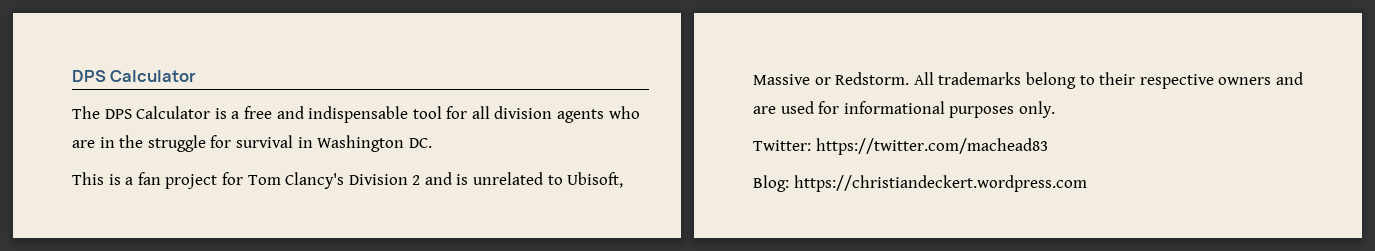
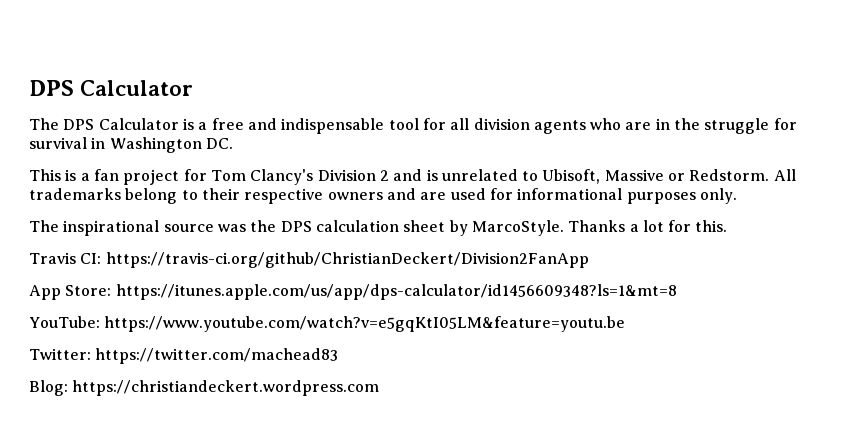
(1055, 109) none -> [29,220,728,236] [29,252,589,268] [29,284,677,300] [29,316,626,332] // The inspirational source was the DPS calculation sheet by MarcoStyle. Thanks a lot for this. // Travis CI: https://travis-ci.org/github/ChristianDeckert/Division2FanApp // App Store: https://itunes.apple.com/us/app/dps-calculator/id1456609348?ls=1&mt=8 // YouTube: https://www.youtube.com/watch?v=e5gqKtI05LM&feature=youtu.be

